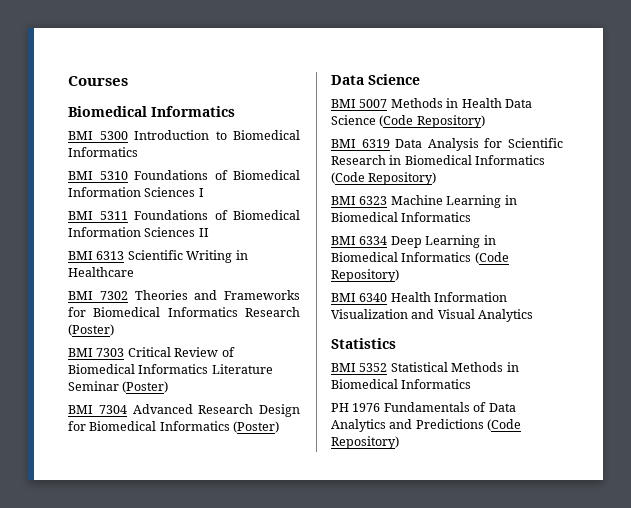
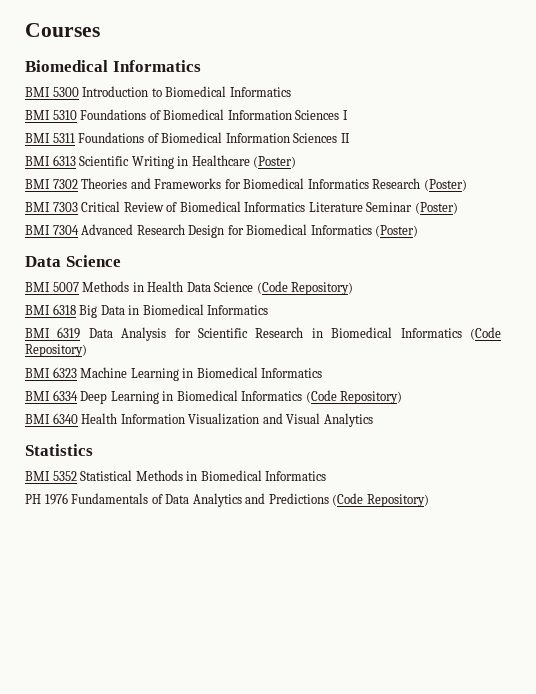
(134, 272) none -> [253,156,297,168] (Poster)
(485, 121) none -> [25,304,269,318] // BMI 6318 Big Data in Biomedical Informatics

